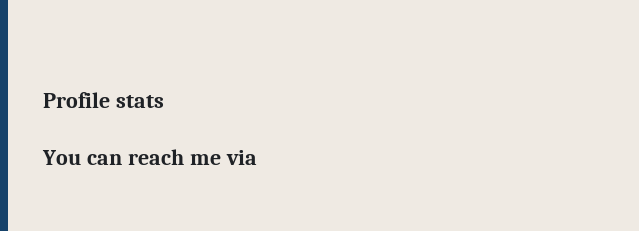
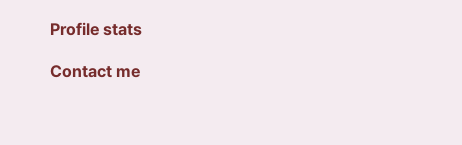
[42,149,257,165] You can reach me via -> [50,65,141,78] Contact me

